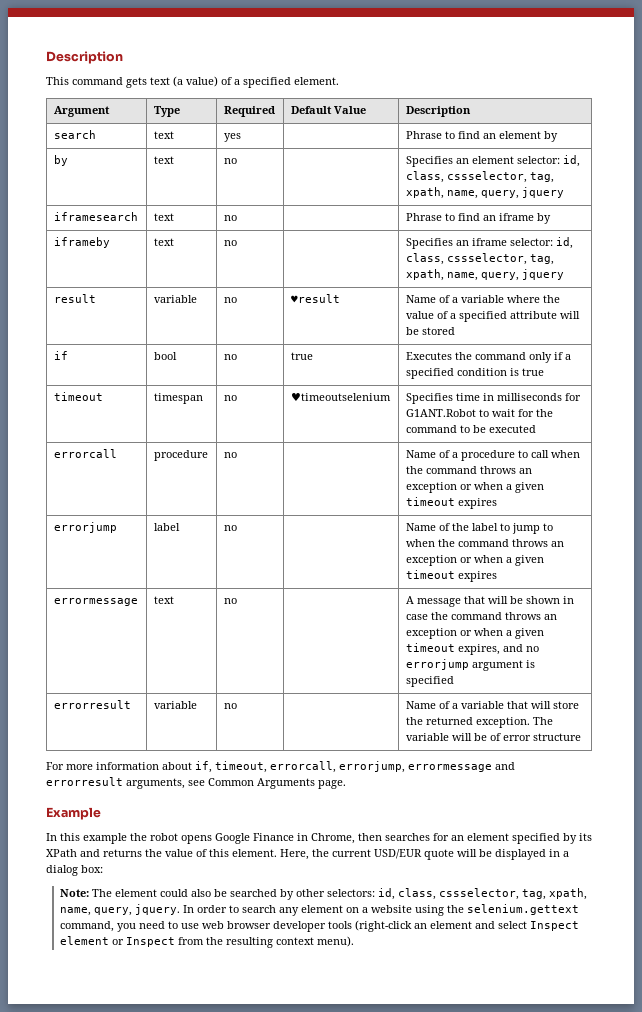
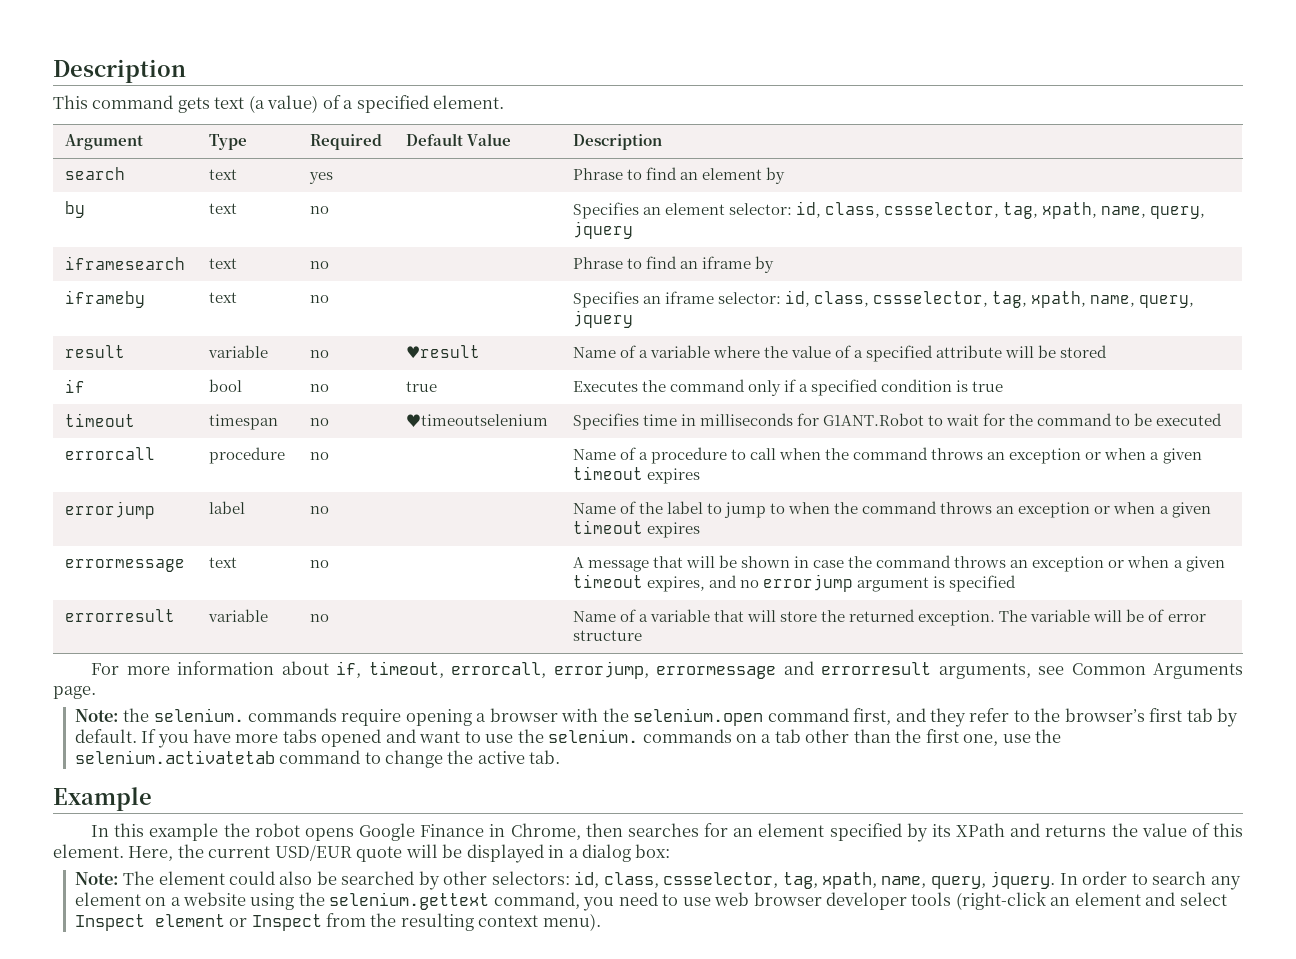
(346, 784) none -> [74,708,1239,727] [74,729,1062,748] [74,750,561,768] // Note: the selenium. commands require opening a browser with the selenium.open command first, and they refer to the browser’s first tab by default. If you have more tabs opened and want to use the selenium. commands on a tab other than the first one, use the selenium.activatetab command to change the active tab.

